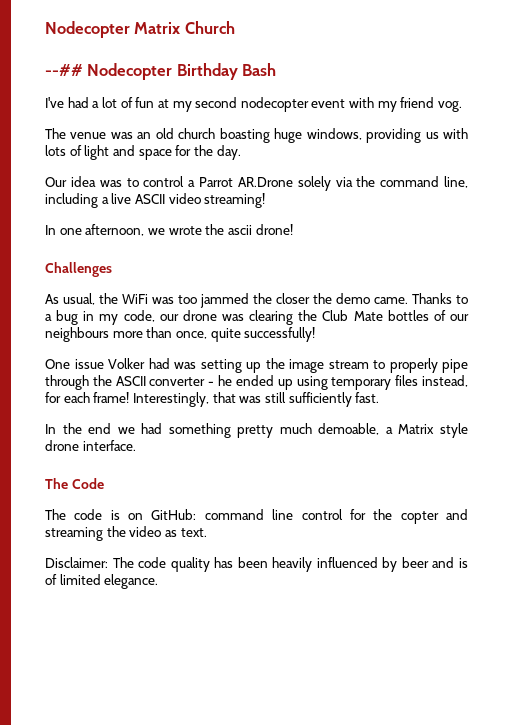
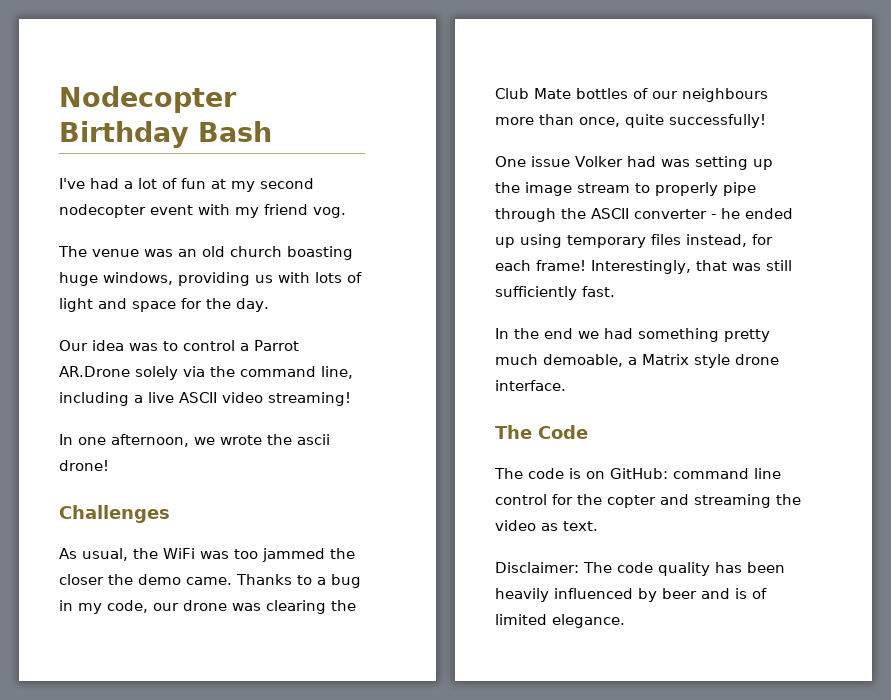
[45,21,235,38] [45,63,173,80] Nodecopter Matrix Church // --## Nodecopter -> [59,86,237,113] Nodecopter

